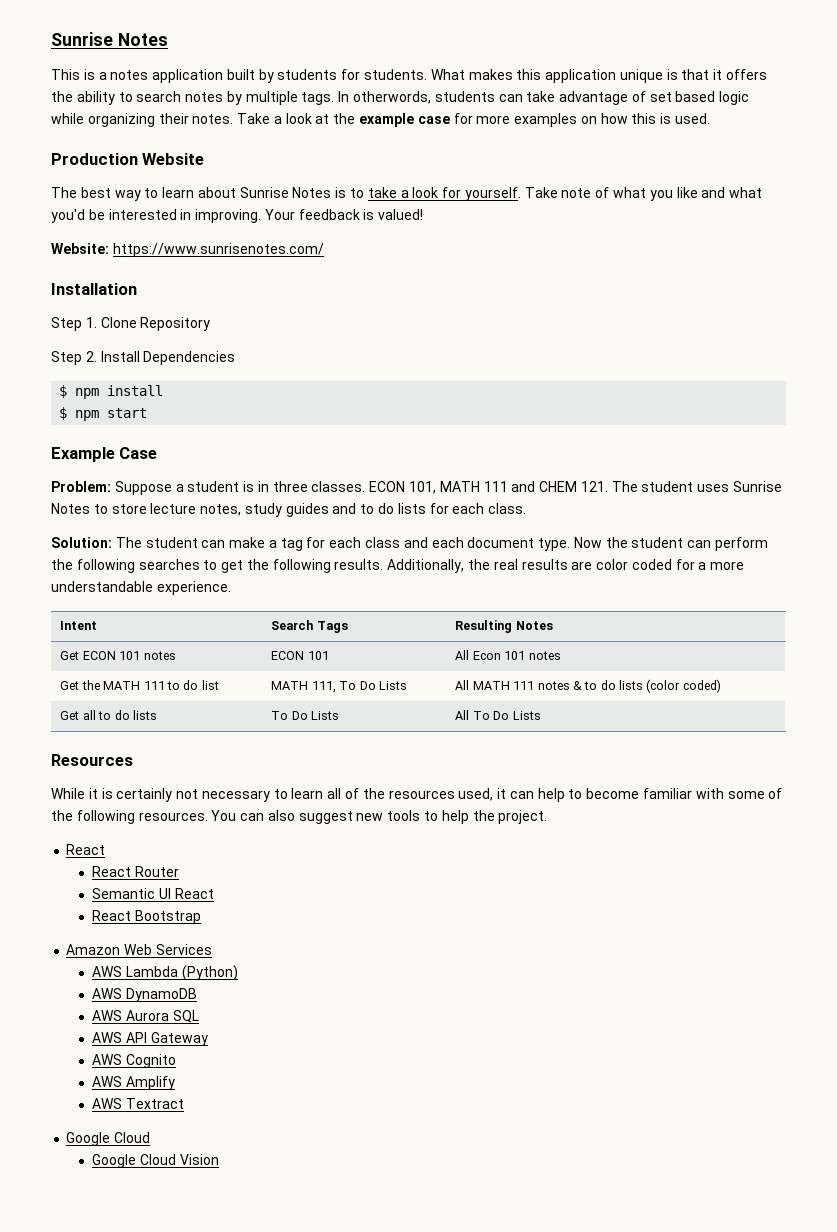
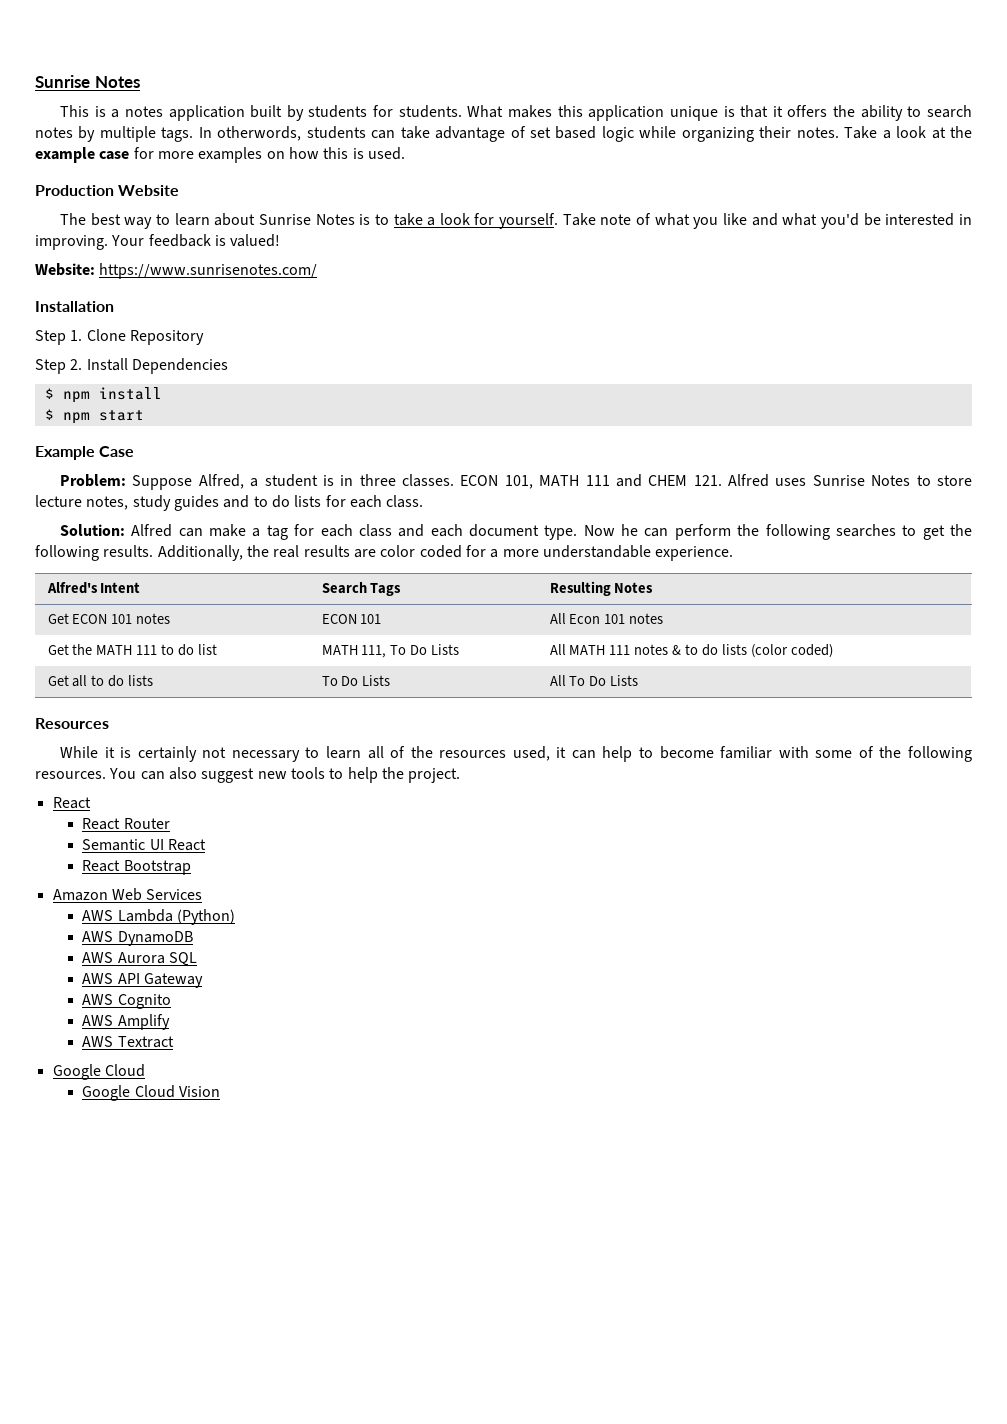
(172, 488) none -> [198,474,244,489] Alfred,
[611,481,694,492] The student -> [728,474,770,487] Alfred
[115,537,198,548] The student -> [131,524,173,537] Alfred
[605,537,684,548] the student -> [621,524,639,536] he
(231, 588) none -> [46,582,98,594] Alfred's

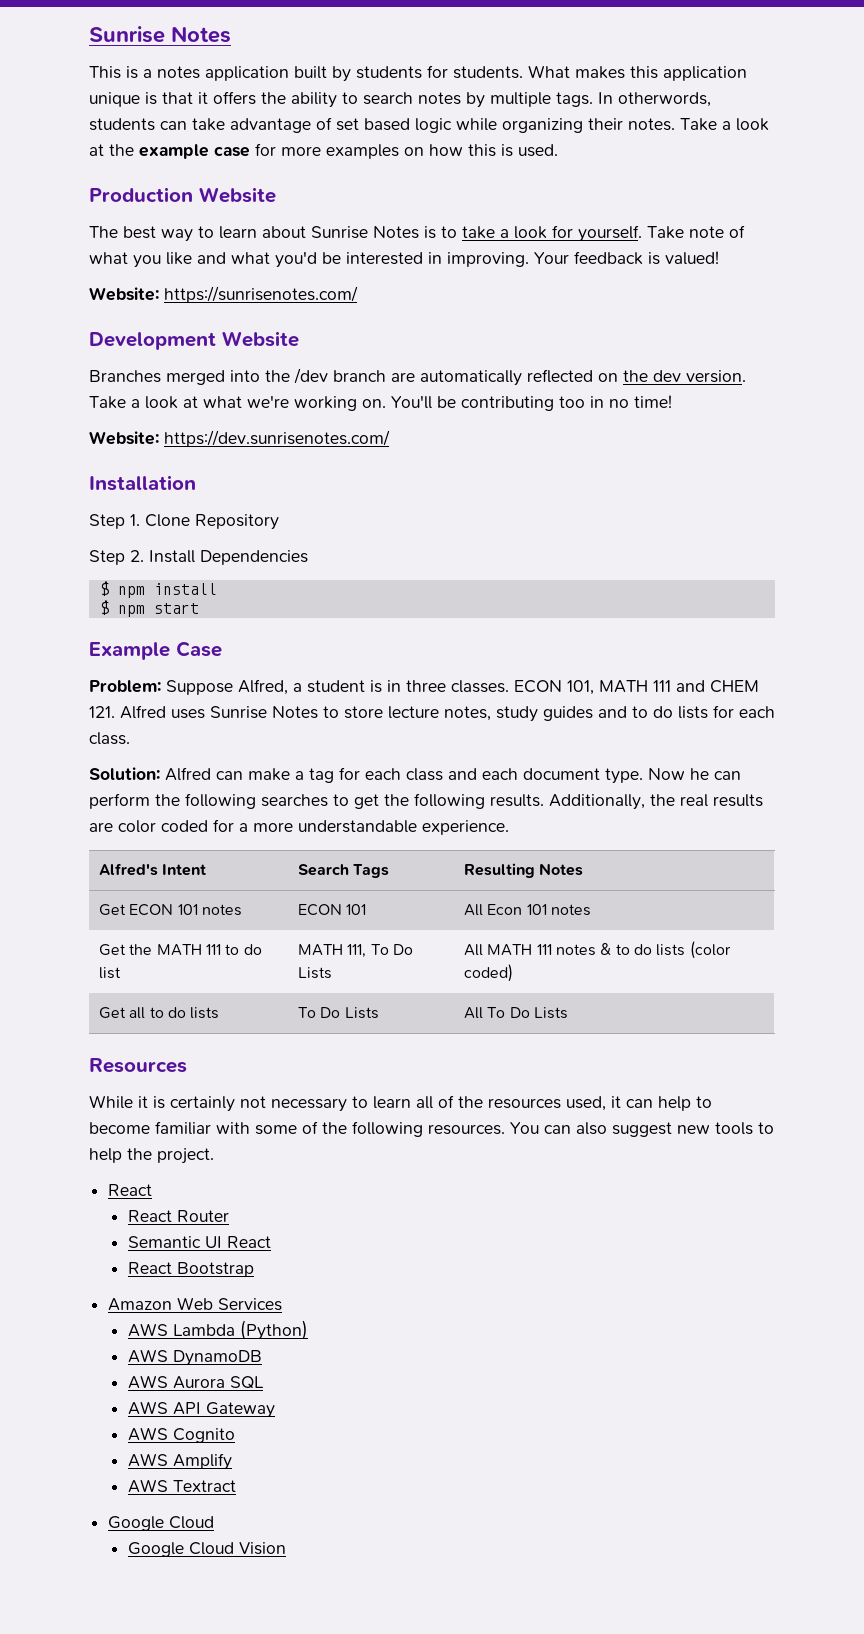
[99,263,318,279] https://www.sunrisenotes.com/ -> [164,286,358,303] [89,331,299,350] [89,368,746,386] [89,395,672,411] [89,430,390,447] https://sunrisenotes.com/ // Development Website // Branches merged into the /dev branch are automatically reflected on the dev version. Take a look at what we're working on. You'll be contributing too in no time! // Website: https://dev.sunrisenotes.com/

